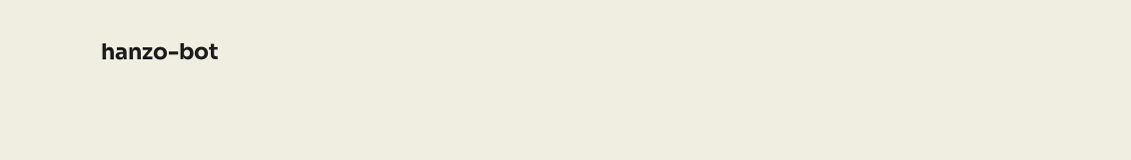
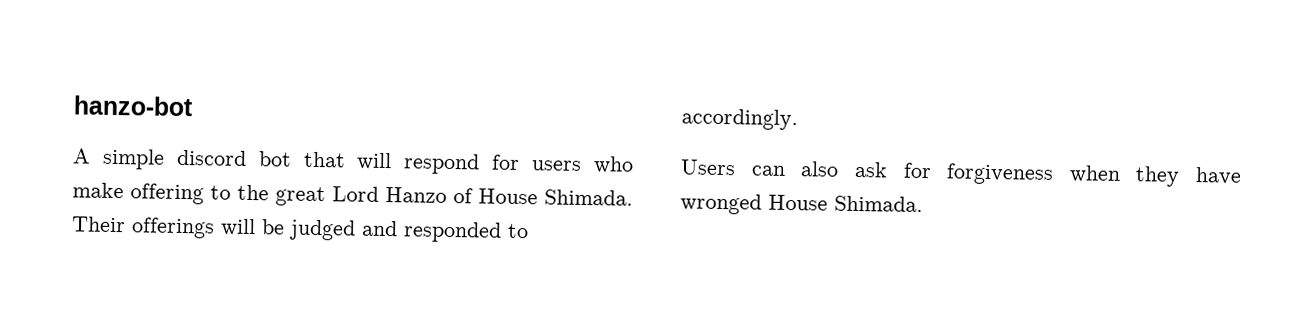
(219, 51) none -> [73,148,635,175] [72,182,633,207] [71,216,529,243] [681,108,798,131] [680,159,1242,187] [680,193,923,215] // A simple discord bot that will respond for users who make offering to the great Lord Hanzo of House Shimada. Their offerings will be judged and responded to accordingly. // Users can also ask for forgiveness when they have wronged House Shimada.

